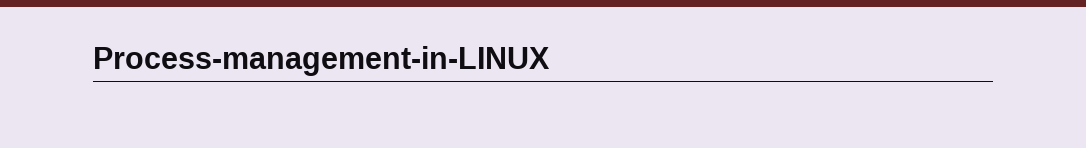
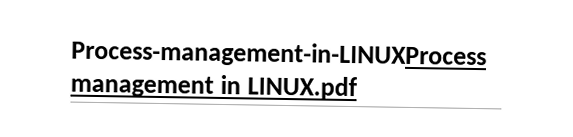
[93,46,550,76] Process-management-in-LINUX -> [71,39,487,70] [70,74,359,101] Process-management-in-LINUXProcess management in LINUX.pdf

